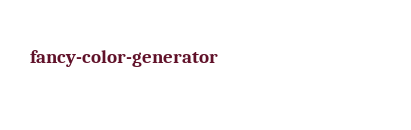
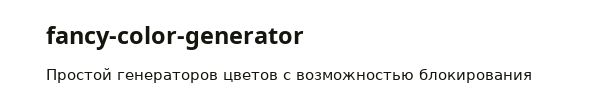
(218, 58) none -> [46,68,532,83] // Простой генераторов цветов с возможностью блокирования

